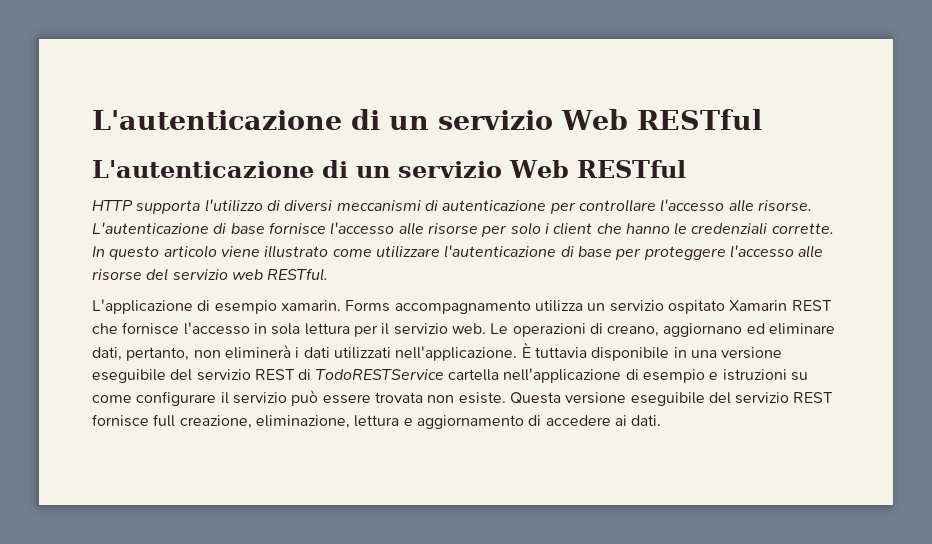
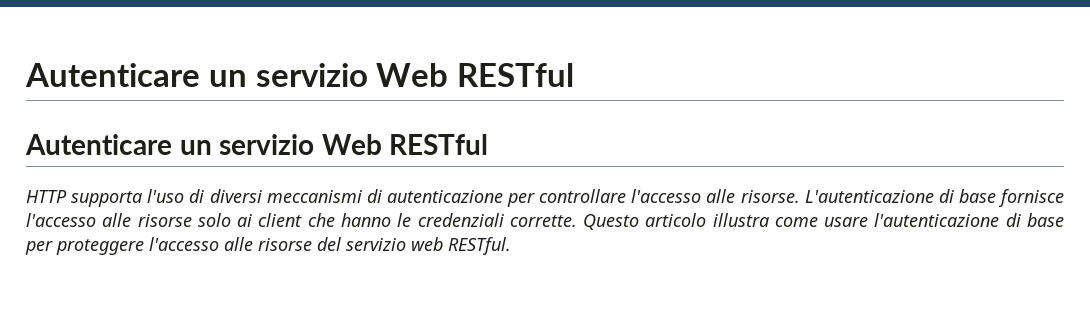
[92,109,762,130] [92,160,348,178] L'autenticazione di un servizio Web RESTful // L'autenticazione di -> [25,63,575,87] [25,134,172,155] Autenticare un servizio Web RESTful // Autenticare
[204,199,263,212] l'utilizzo -> [147,189,185,203] l'uso
[481,222,549,237] per solo i -> [197,213,253,227] solo ai
[92,245,440,260] In questo articolo viene illustrato come utilizzare -> [583,213,869,230] Questo articolo illustra come usare
[92,299,832,314] [92,322,836,337] [92,342,783,361] [92,368,808,383] [92,390,834,406] [92,414,662,429] // L'applicazione di esempio xamarin. Forms accompagnamento utilizza un servizio ospitato Xamarin REST che fornisce l'accesso in sola lettura per il servizio web. Le operazioni di creano, aggiornano ed eliminare dati, pertanto, non eliminerà i dati utilizzati nell'applicazione. È tuttavia disponibile in una versione eseguibile del servizio REST di TodoRESTService cartella nell'applicazione di esempio e istruzioni su come configurare il servizio può essere trovata non esiste. Questa versione eseguibile del servizio REST fornisce full creazione, eliminazione, lettura e aggiornamento di accedere ai dati. -> (511, 246) none

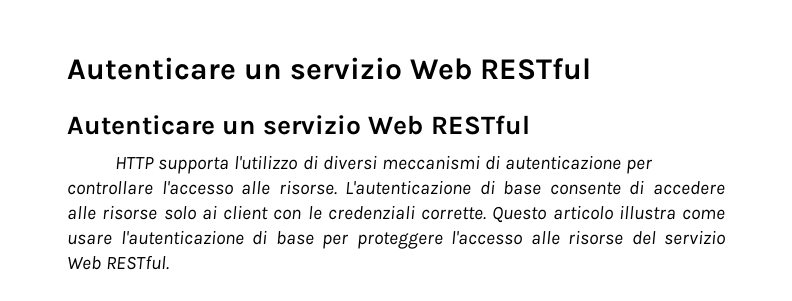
[147,189,185,203] l'uso -> [234,155,299,170] l'utilizzo
[998,189,1064,207] [26,213,96,227] fornisce l'accesso -> [549,180,725,195] consente di accedere
[307,213,391,227] che hanno -> [273,209,302,220] con
[411,237,443,251] web -> [67,256,101,270] Web

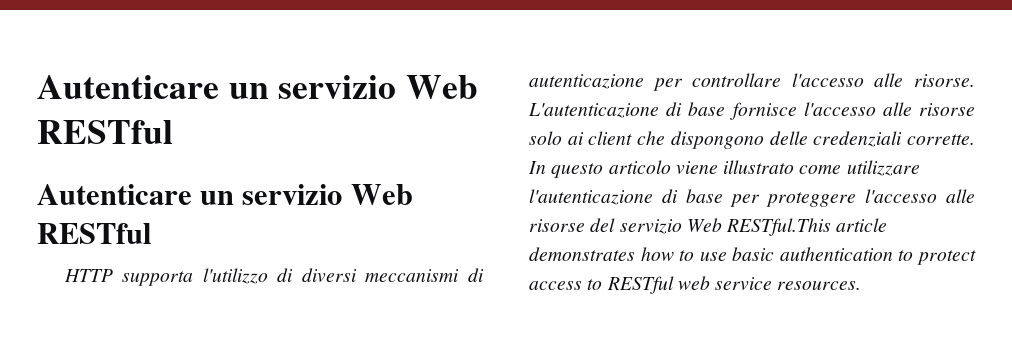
[549,180,725,195] consente di accedere -> [729,102,876,120] fornisce l'accesso
[273,205,725,223] [67,234,112,245] con le credenziali corrette. Questo articolo illustra come usare -> [637,131,975,149] [528,160,920,178] che dispongono delle credenziali corrette. In questo articolo viene illustrato come utilizzare
[106,255,170,270] RESTful. -> [726,218,888,236] [529,247,976,265] [529,276,862,294] RESTful.This article demonstrates how to use basic authentication to protect access to RESTful web service resources.

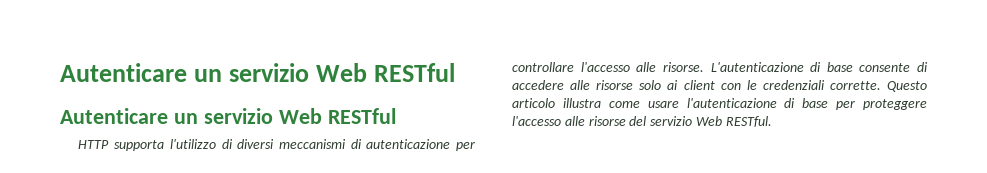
[729,102,876,120] fornisce l'accesso -> [859,62,928,72] [512,80,564,90] consente di accedere
[637,131,975,149] [528,160,920,178] che dispongono delle credenziali corrette. In questo articolo viene illustrato come utilizzare -> [720,80,927,92] [512,98,679,108] con le credenziali corrette. Questo articolo illustra come usare
[726,218,888,236] [529,247,976,265] [529,276,862,294] RESTful.This article demonstrates how to use basic authentication to protect access to RESTful web service resources. -> [725,116,772,127] RESTful.

